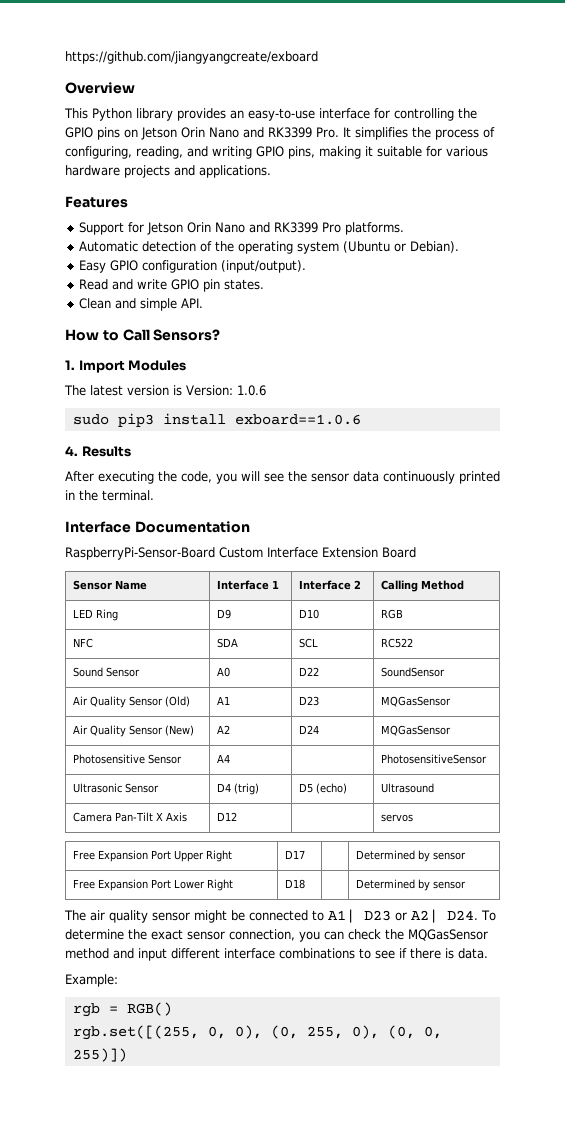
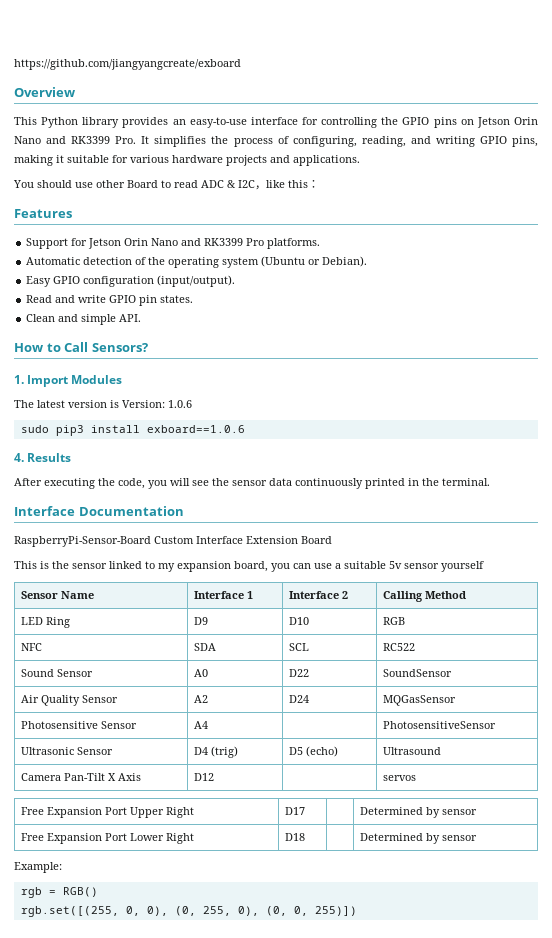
(271, 171) none -> [13,180,319,190] // You should use other Board to read ADC & I2C，like this：
(416, 552) none -> [14,561,484,572] // This is the sensor linked to my expansion board, you can use a suitable 5v sensor yourself
[165,696,191,707] [217,696,231,705] [299,696,320,706] [381,696,452,707] [73,725,195,737] (Old) | A1 | D23 | MQGasSensor // Air Quality Sensor (New) -> (118, 699) none
[64,909,496,923] [65,929,488,942] [65,948,488,961] // The air quality sensor might be connected to A1| D23 or A2| D24. To determine the exact sensor connection, you can check the MQGasSensor method and input different interface combinations to see if there is data. -> (477, 838) none

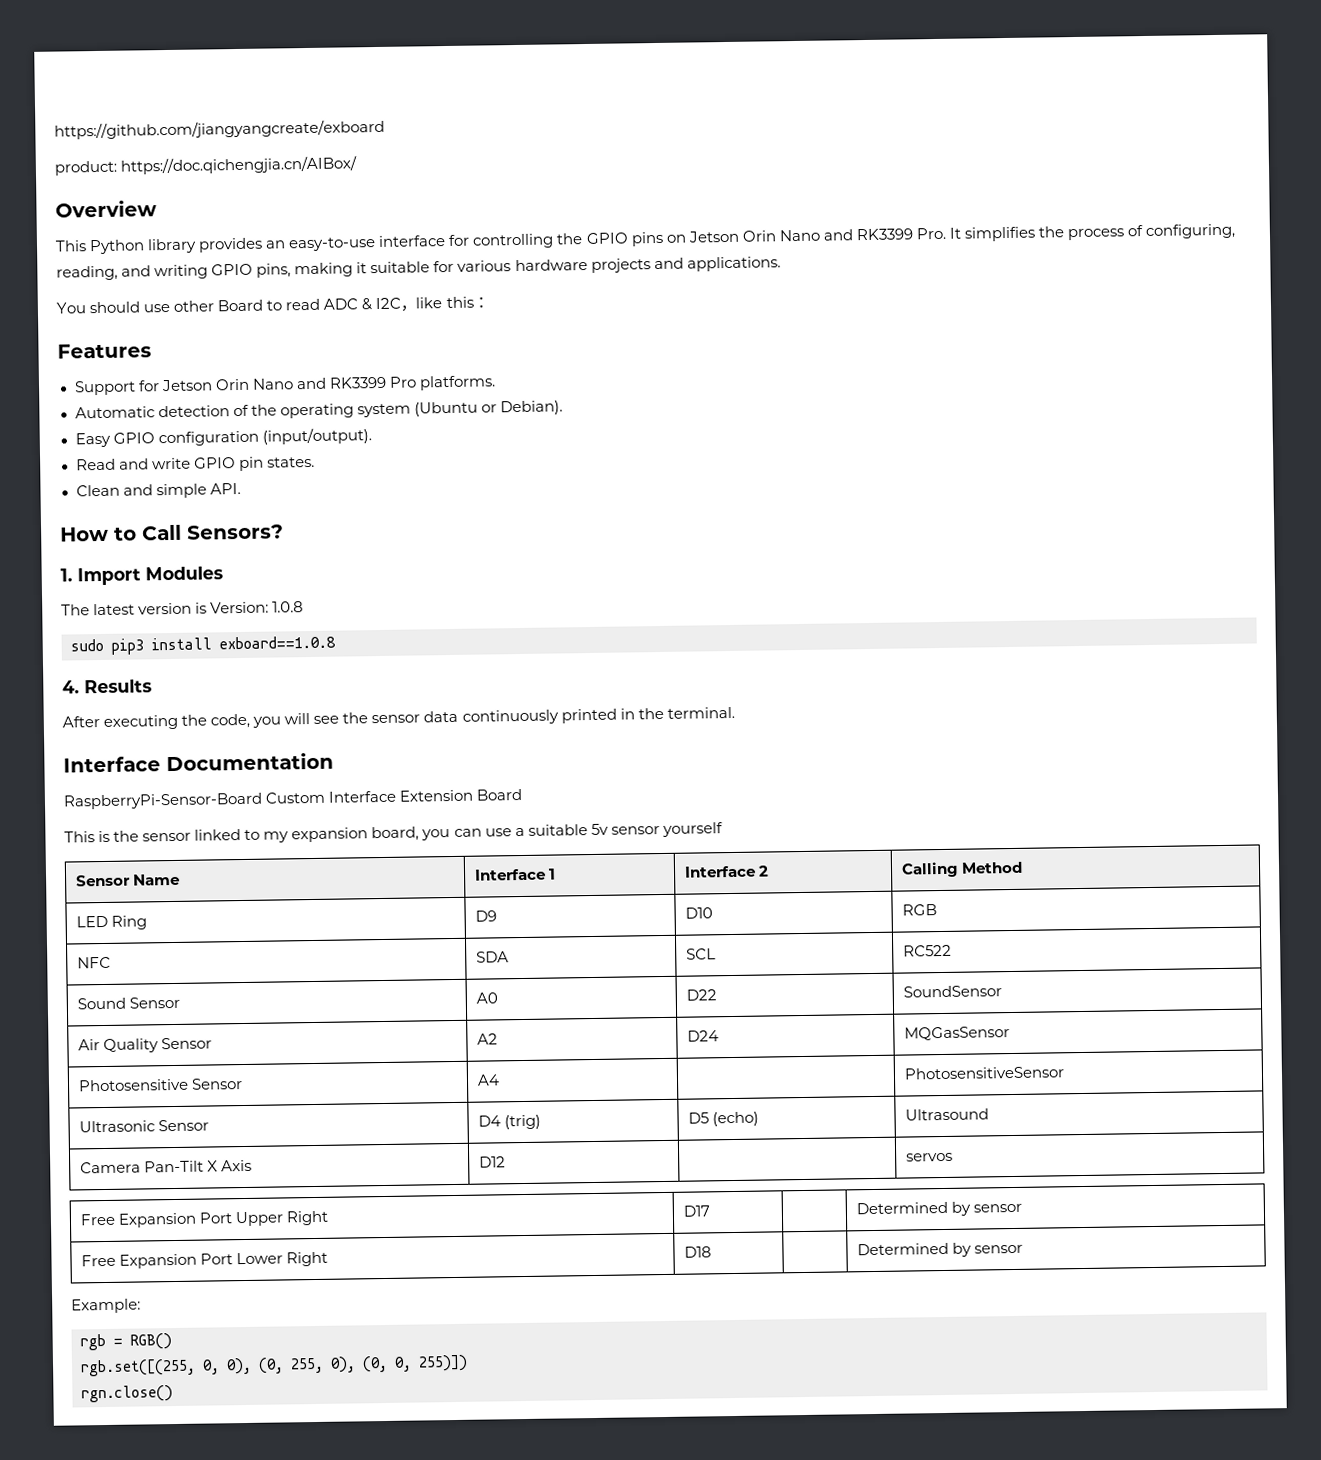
(241, 64) none -> [54,155,358,176] // product: https://doc.qichengjia.cn/AIBox/
[168,400,192,408] 1.0.6 -> [272,601,305,613] 1.0.8
[146,425,245,433] exboard==1.0.6 -> [219,635,336,650] exboard==1.0.8
(357, 911) none -> [81,1385,173,1403] // rgn.close()

